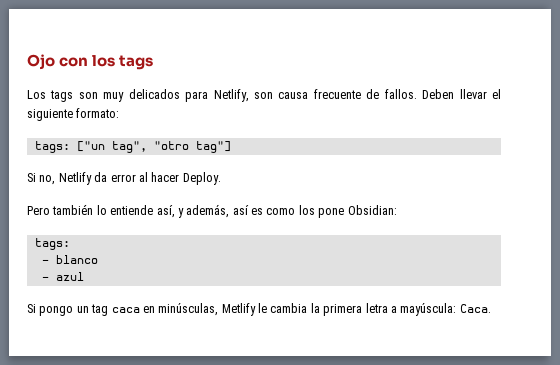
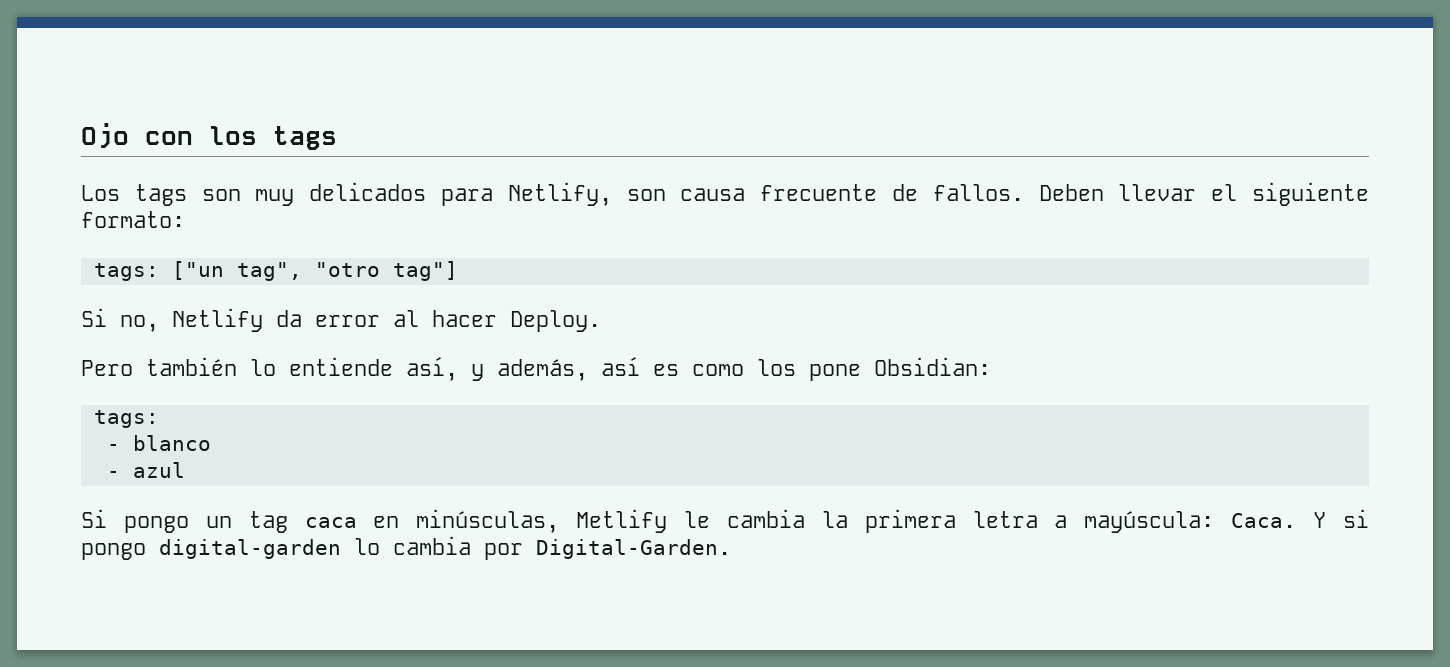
(491, 308) none -> [1313,509,1370,528] [81,536,731,560] Y si pongo digital-garden lo cambia por Digital-Garden.

